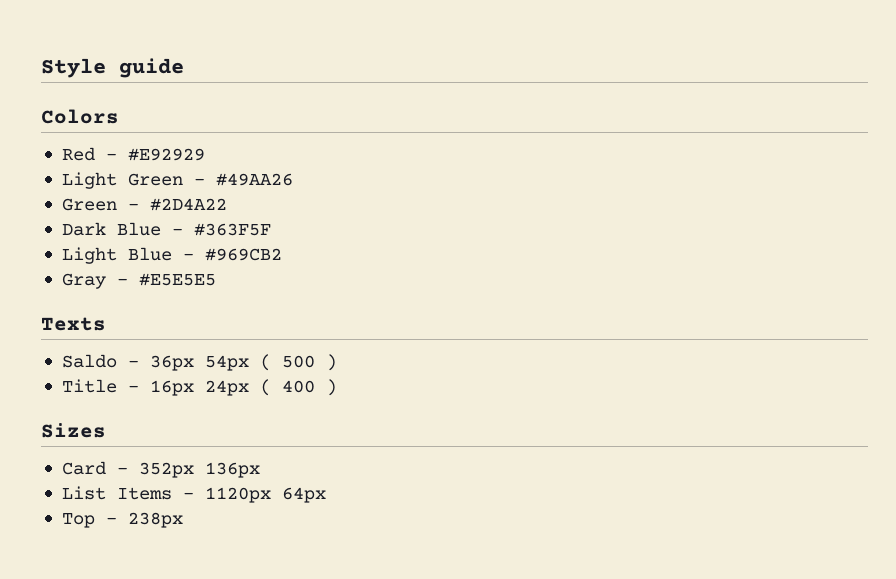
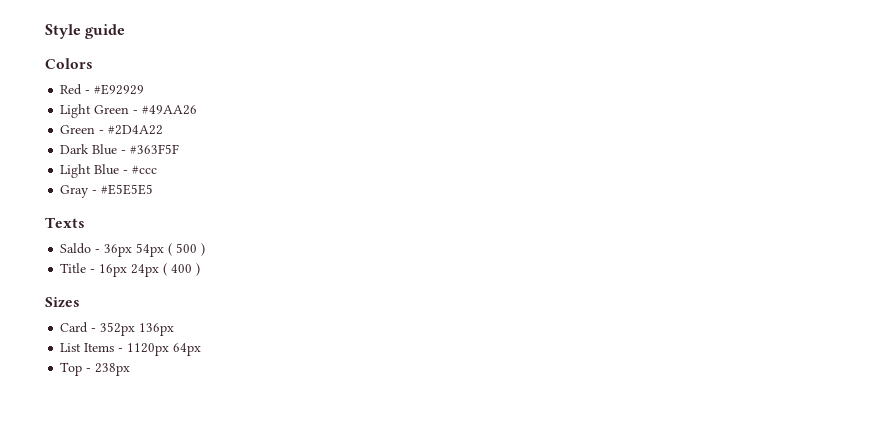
[204,248,282,261] #969CB2 -> [132,165,158,174] #ccc

